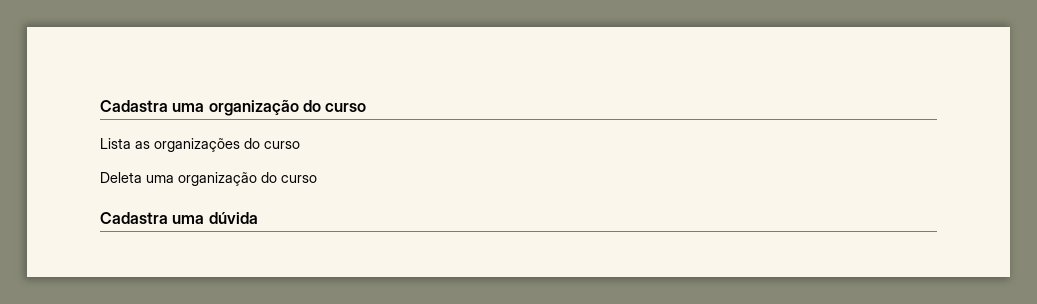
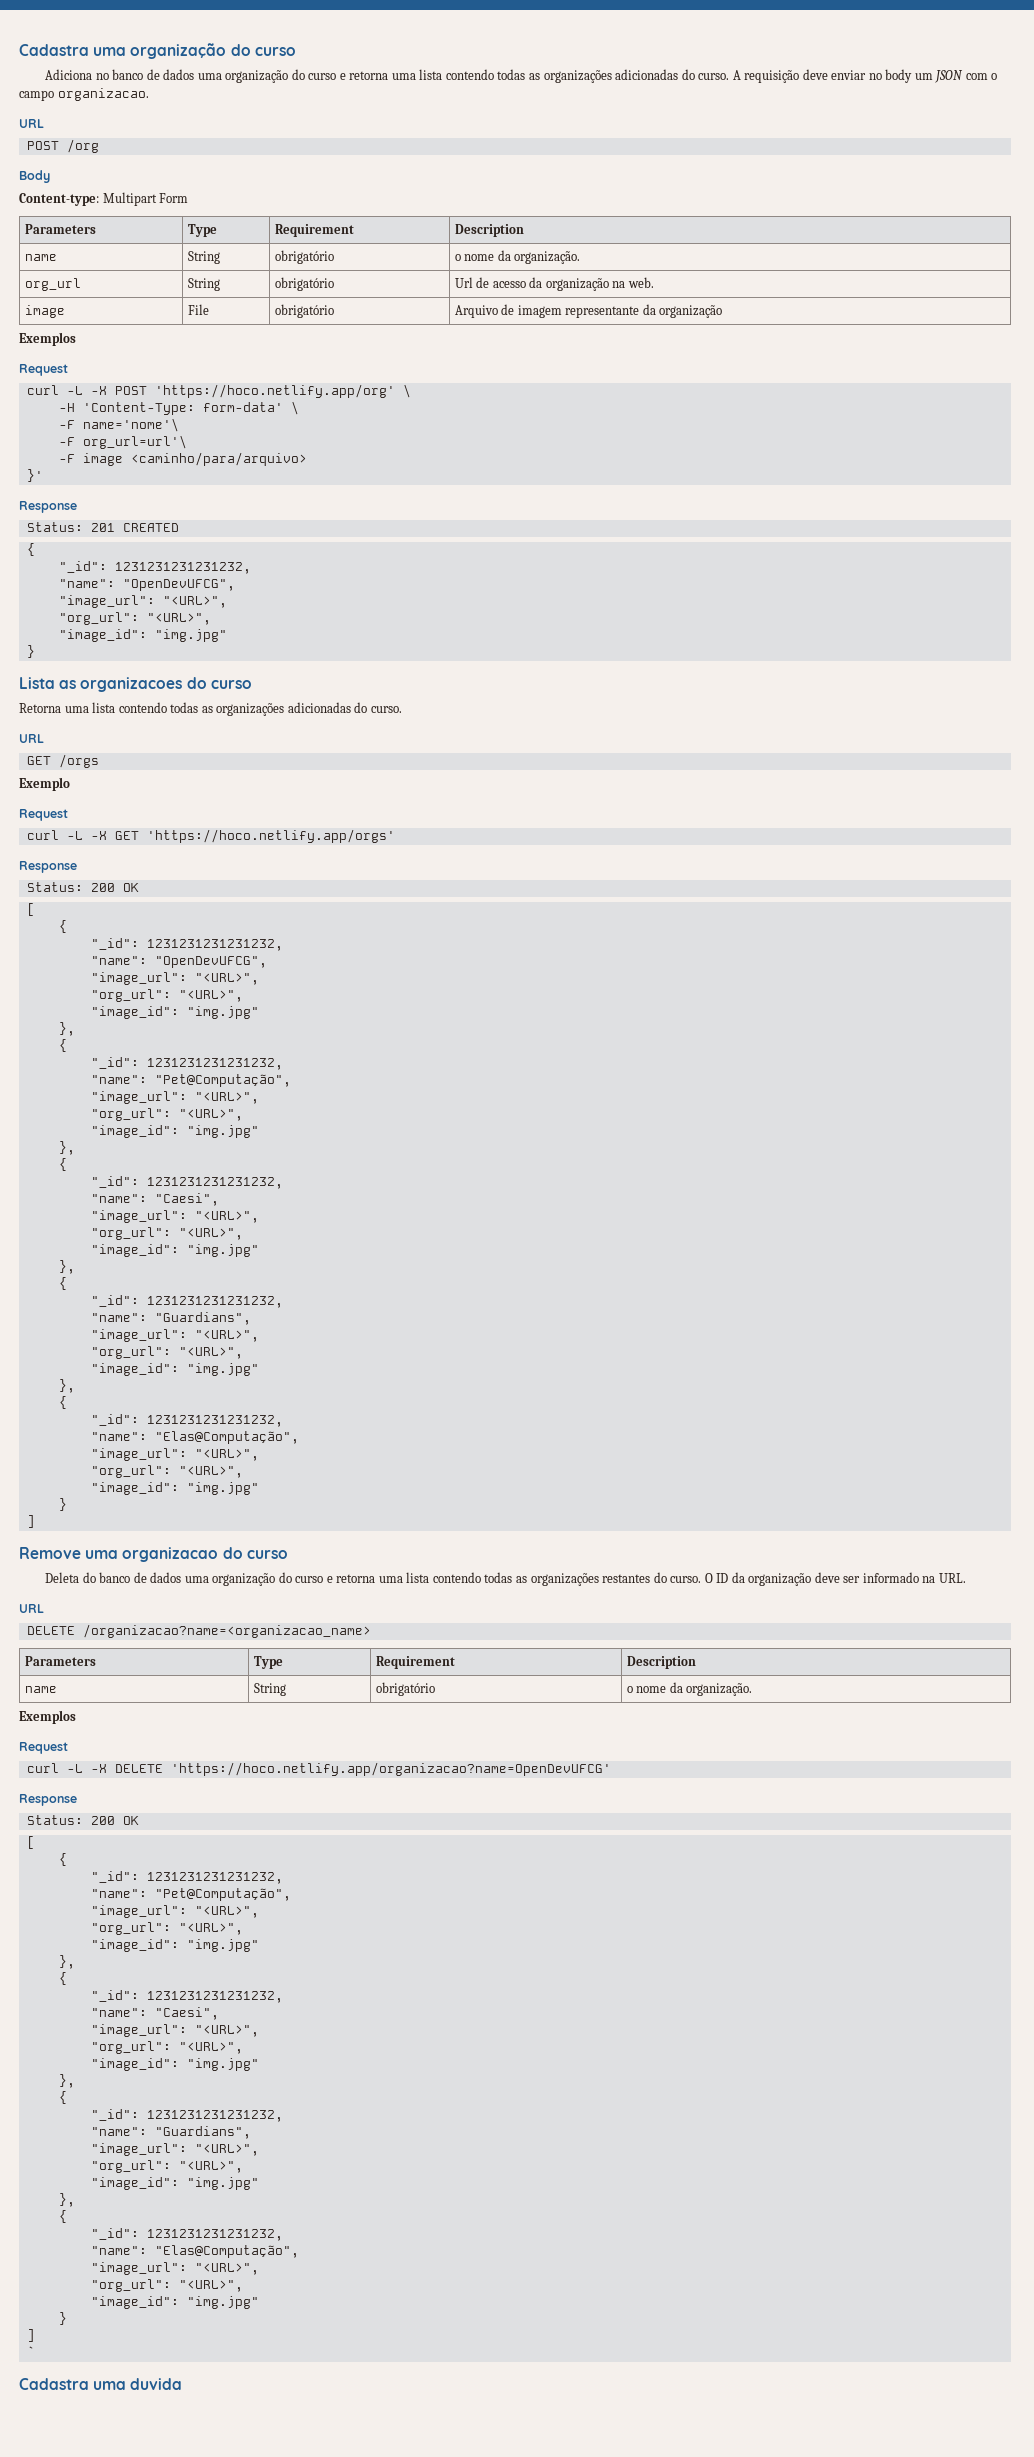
[100,138,240,152] Lista as organizações -> [45,69,998,83] [19,88,149,101] [19,119,44,128] [26,139,99,153] [19,170,50,183] [19,192,189,206] [24,224,96,234] [187,224,217,237] [274,224,354,237] [454,224,524,237] [24,254,57,261] [187,251,220,264] [274,250,334,264] [454,250,581,264] [24,278,81,291] [187,278,220,291] [274,277,334,291] [454,277,654,291] [24,305,65,318] [187,304,209,315] [274,304,334,318] [454,304,723,318] [19,332,76,346] [19,364,68,376] [26,384,411,398] [58,401,299,415] [58,418,179,432] [58,435,187,449] [58,452,307,466] [26,469,43,482] [19,501,77,513] [26,522,179,532] [26,543,35,556] [58,561,251,574] [58,579,235,591] [58,595,227,608] [58,612,211,625] [58,629,227,642] [26,645,35,658] [19,677,252,692] [19,702,402,716] [19,734,44,743] [26,754,99,768] [19,777,70,791] [19,809,68,821] [26,829,395,843] [19,861,77,873] [26,882,139,892] [26,903,35,916] [58,920,67,933] [90,938,283,951] [90,956,267,968] [90,972,259,985] [90,989,243,1002] [90,1006,259,1019] [58,1022,75,1036] [58,1039,67,1052] [90,1057,283,1070] [90,1074,291,1087] [90,1091,259,1104] [90,1108,243,1121] [90,1125,259,1138] [58,1141,75,1155] [58,1158,67,1171] [90,1176,283,1189] [90,1193,219,1206] [90,1210,259,1223] [90,1227,243,1240] [90,1244,259,1257] [58,1260,75,1274] [58,1277,67,1290] [90,1295,283,1308] [90,1312,251,1325] [90,1329,259,1342] [90,1346,243,1359] [90,1363,259,1376] [58,1379,75,1393] [58,1396,67,1409] [90,1414,283,1427] [90,1431,299,1444] [90,1448,259,1461] [90,1465,243,1478] [90,1482,259,1495] [58,1498,67,1511] [26,1515,35,1528] [19,1547,219,1562] Adiciona no banco de dados uma organização do curso e retorna uma lista contendo todas as organizações adicionadas do curso. A requisição deve enviar no body um JSON com o campo organizacao. // URL // POST /org // Body // Content-type: Multipart Form // Parameters | Type | Requirement | Description // name | String | obrigatório | o nome da organização. // org_url | String | obrigatório | Url de acesso da organização na web. // image | File | obrigatório | Arquivo de imagem representante da organização // Exemplos // Request // curl -L -X POST 'https://hoco.netlify.app/org' \ // -H 'Content-Type: form-data' \ // -F name='nome'\ // -F org_url=url'\ // -F image <caminho/para/arquivo> // }' // Response // Status: 201 CREATED // { // "_id": 1231231231231232, // "name": "OpenDevUFCG", // "image_url": "<URL>", // "org_url": "<URL>", // "image_id": "img.jpg" // } // Lista as organizacoes do curso // Retorna uma lista contendo todas as organizações adicionadas do curso. // URL // GET /orgs // Exemplo // Request // curl -L -X GET 'https://hoco.netlify.app/orgs' // Response // Status: 200 OK // [ // { // "_id": 1231231231231232, // "name": "OpenDevUFCG", // "image_url": "<URL>", // "org_url": "<URL>", // "image_id": "img.jpg" // }, // { // "_id": 1231231231231232, // "name": "Pet@Computação", // "image_url": "<URL>", // "org_url": "<URL>", // "image_id": "img.jpg" // }, // { // "_id": 1231231231231232, // "name": "Caesi", // "image_url": "<URL>", // "org_url": "<URL>", // "image_id": "img.jpg" // }, // { // "_id": 1231231231231232, // "name": "Guardians", // "image_url": "<URL>", // "org_url": "<URL>", // "image_id": "img.jpg" // }, // { // "_id": 1231231231231232, // "name": "Elas@Computação", // "image_url": "<URL>", // "org_url": "<URL>", // "image_id": "img.jpg" // } // ] // Remove uma organizacao
[146,172,317,186] [100,212,258,224] uma organização do curso // Cadastra uma dúvida -> [82,1572,966,1586] [19,1604,44,1613] [26,1624,371,1638] [24,1656,96,1666] [253,1656,283,1669] [375,1656,455,1669] [626,1656,696,1669] [24,1686,57,1693] [253,1683,286,1696] [375,1682,435,1696] [626,1682,753,1696] [19,1710,76,1724] [19,1742,68,1754] [26,1762,611,1776] [19,1794,77,1806] [26,1815,139,1825] [26,1836,35,1849] [58,1853,67,1866] [90,1871,283,1884] [90,1888,291,1901] [90,1905,259,1918] [90,1922,243,1935] [90,1939,259,1952] [58,1955,75,1969] [58,1972,67,1985] [90,1990,283,2003] [90,2007,219,2020] [90,2024,259,2037] [90,2041,243,2054] [90,2058,259,2071] [58,2074,75,2088] [58,2091,67,2104] [90,2109,283,2122] [90,2126,251,2139] [90,2143,259,2156] [90,2160,243,2173] [90,2177,259,2190] [58,2193,75,2207] [58,2210,67,2223] [90,2228,283,2241] [90,2245,299,2258] [90,2262,259,2275] [90,2279,243,2292] [90,2296,259,2309] [58,2312,67,2325] [26,2329,35,2342] [26,2346,35,2357] [19,2378,183,2390] do banco de dados uma organização do curso e retorna uma lista contendo todas as organizações restantes do curso. O ID da organização deve ser informado na URL. // URL // DELETE /organizacao?name=<organizacao_name> // Parameters | Type | Requirement | Description // name | String | obrigatório | o nome da organização. // Exemplos // Request // curl -L -X DELETE 'https://hoco.netlify.app/organizacao?name=OpenDevUFCG' // Response // Status: 200 OK // [ // { // "_id": 1231231231231232, // "name": "Pet@Computação", // "image_url": "<URL>", // "org_url": "<URL>", // "image_id": "img.jpg" // }, // { // "_id": 1231231231231232, // "name": "Caesi", // "image_url": "<URL>", // "org_url": "<URL>", // "image_id": "img.jpg" // }, // { // "_id": 1231231231231232, // "name": "Guardians", // "image_url": "<URL>", // "org_url": "<URL>", // "image_id": "img.jpg" // }, // { // "_id": 1231231231231232, // "name": "Elas@Computação", // "image_url": "<URL>", // "org_url": "<URL>", // "image_id": "img.jpg" // } // ] // ` // Cadastra uma duvida

